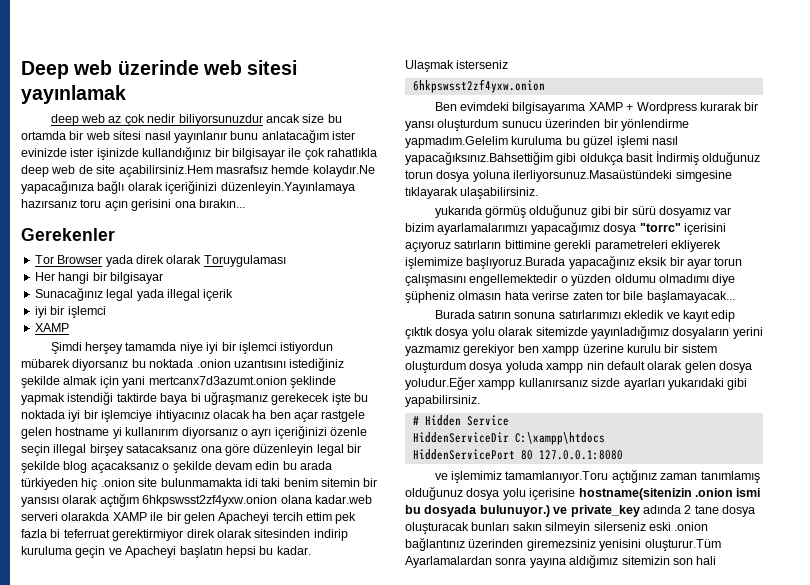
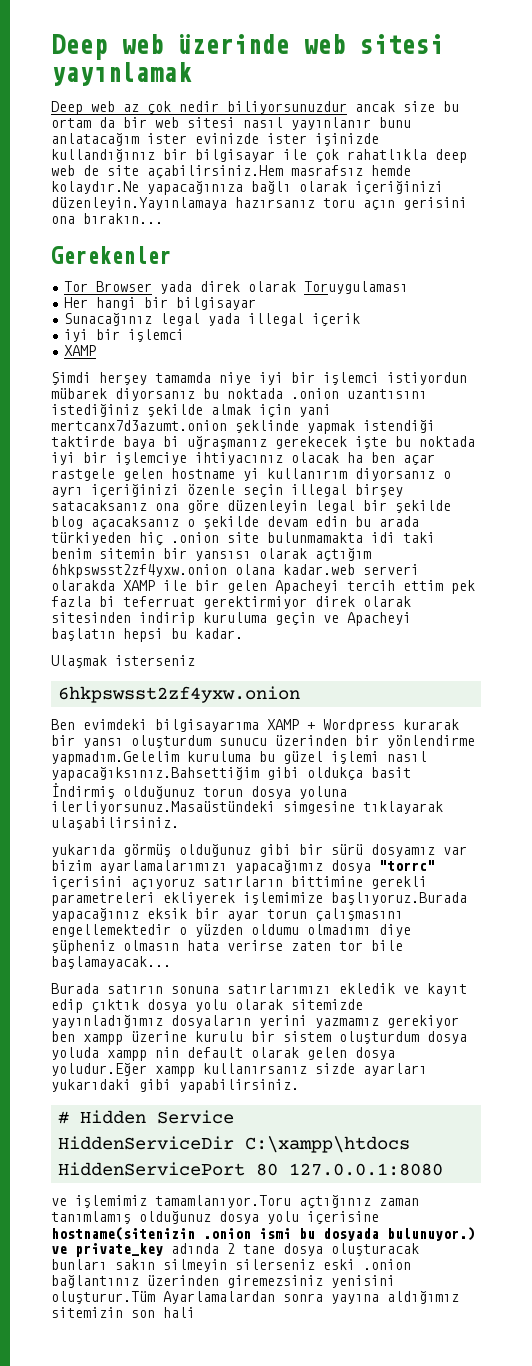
[50,114,79,126] deep -> [51,101,83,115] Deep
[21,131,66,140] ortamda -> [51,117,115,128] ortam da

